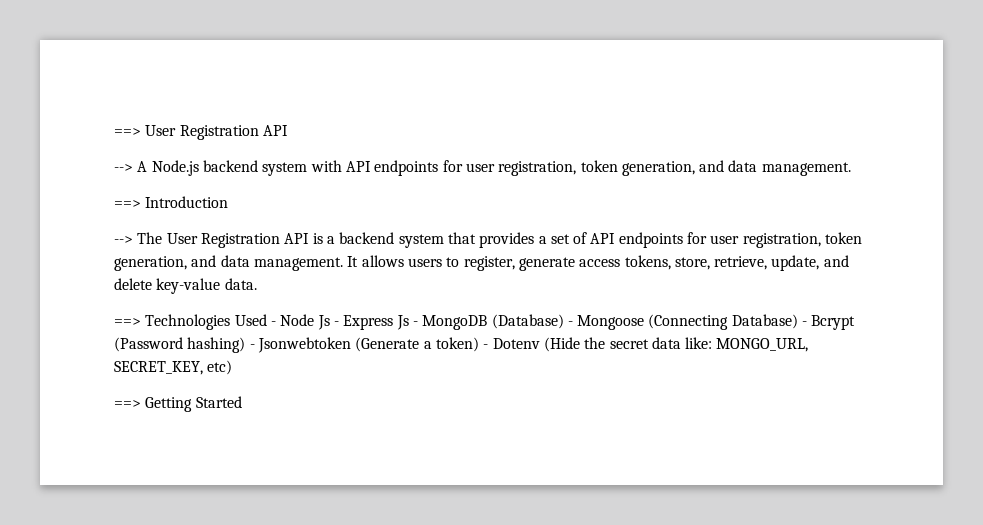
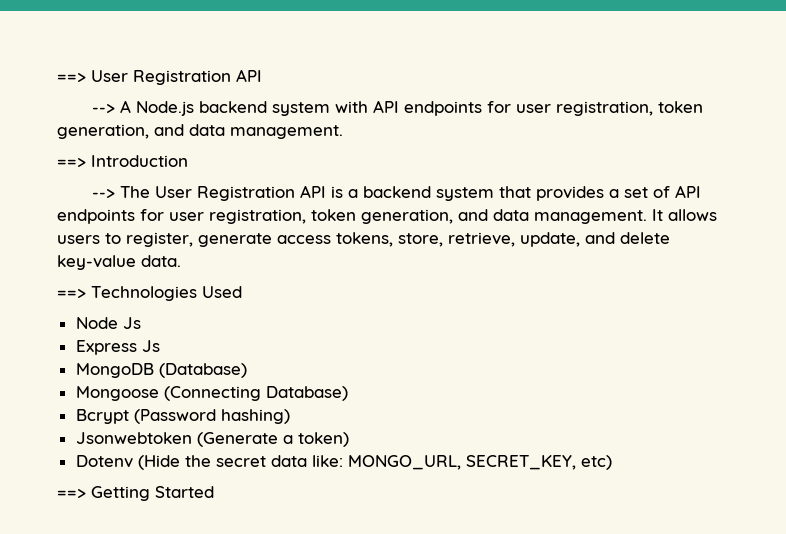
[270,321,276,326] - -> (242, 292) //
[333,321,339,326] - -> (141, 323) //
[412,321,418,326] - -> (160, 346) //
[567,321,573,326] - -> (247, 370) //
[802,321,808,326] - -> (348, 393) //
[249,344,255,349] - -> (290, 416) //
[483,344,489,349] - -> (349, 439) //

